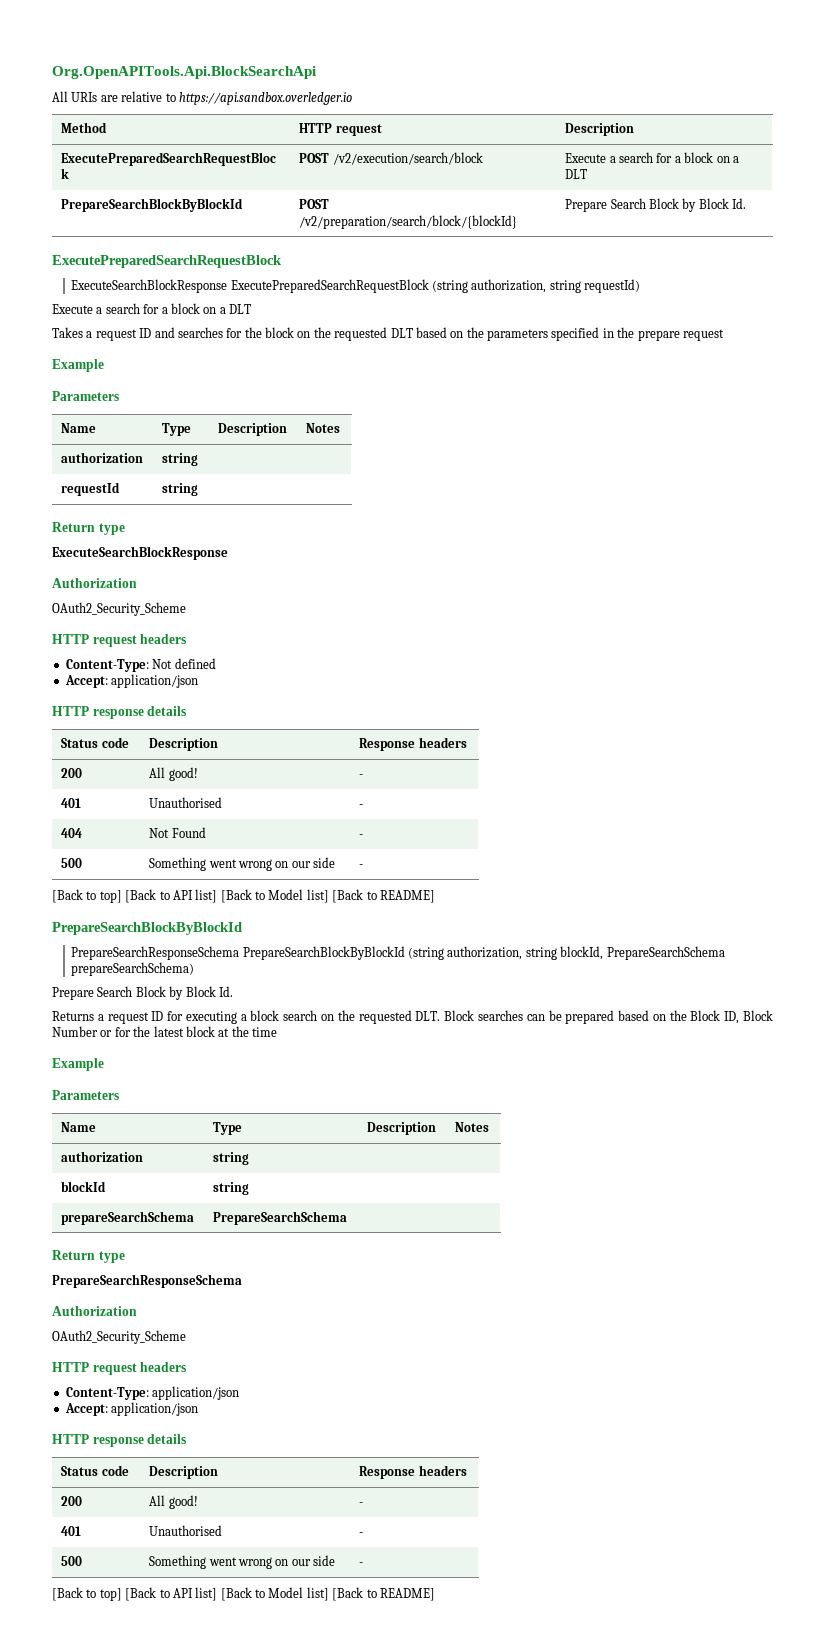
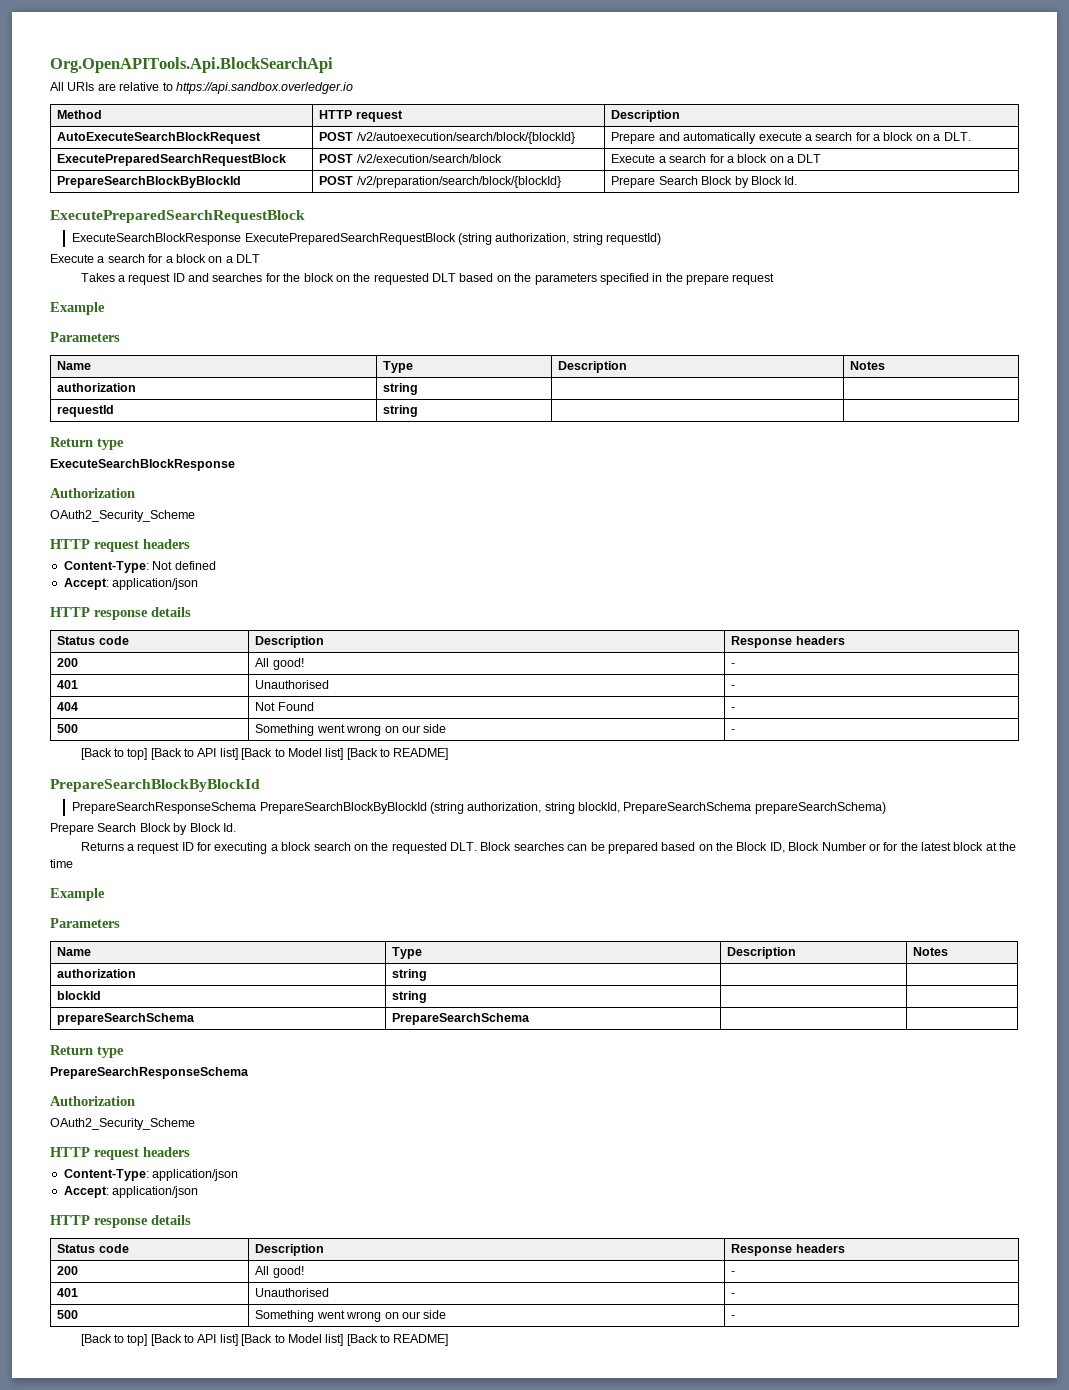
(635, 129) none -> [57,132,262,144] [319,132,575,144] [611,132,971,144] // AutoExecuteSearchBlockRequest | POST /v2/autoexecution/search/block/{blockId} | Prepare and automatically execute a search for a block on a DLT.

